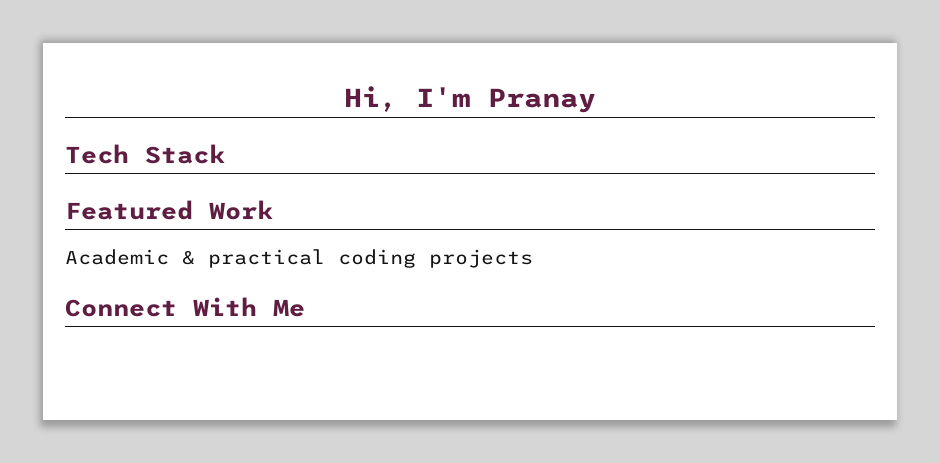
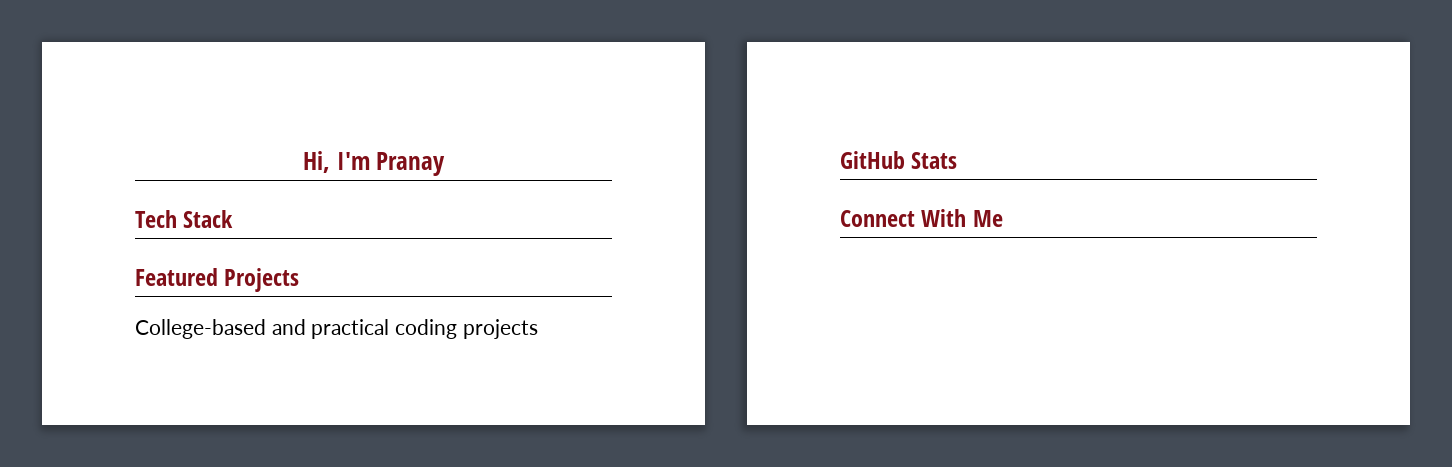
[209,200,273,220] [65,249,195,265] Work // Academic & -> [224,268,300,292] [135,319,306,339] Projects // College-based and
(533, 258) none -> [840,151,958,169] // GitHub Stats

